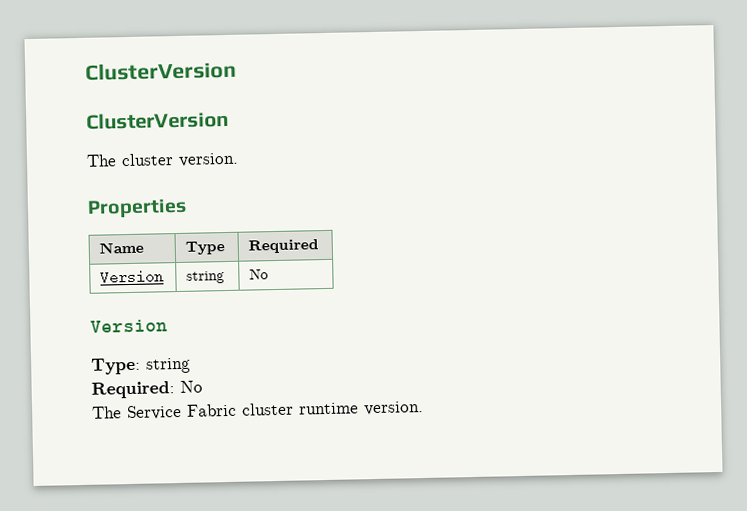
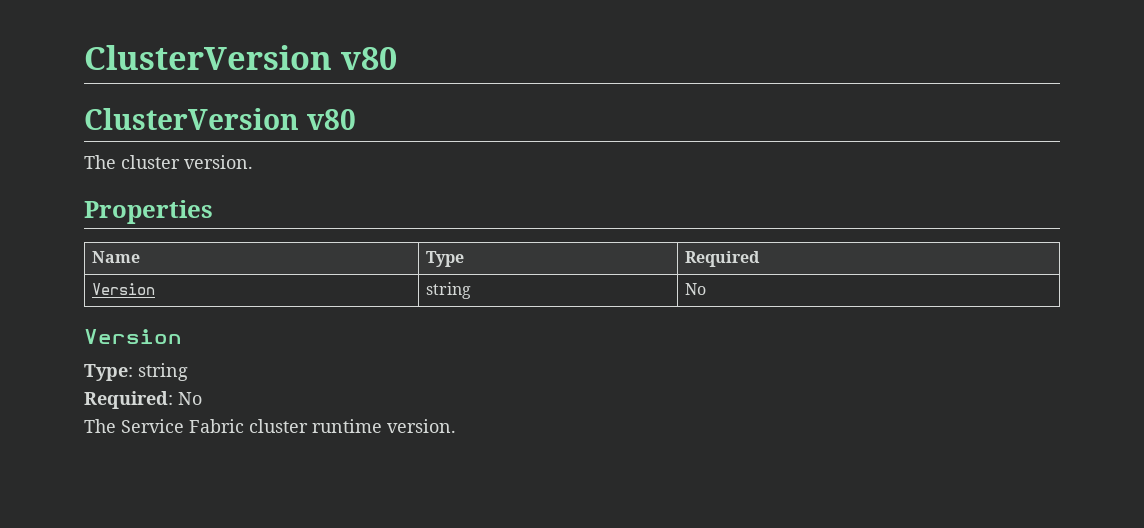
[85,60,237,81] [86,110,229,130] ClusterVersion // ClusterVersion -> [84,45,397,70] [84,108,356,130] ClusterVersion v80 // ClusterVersion v80

